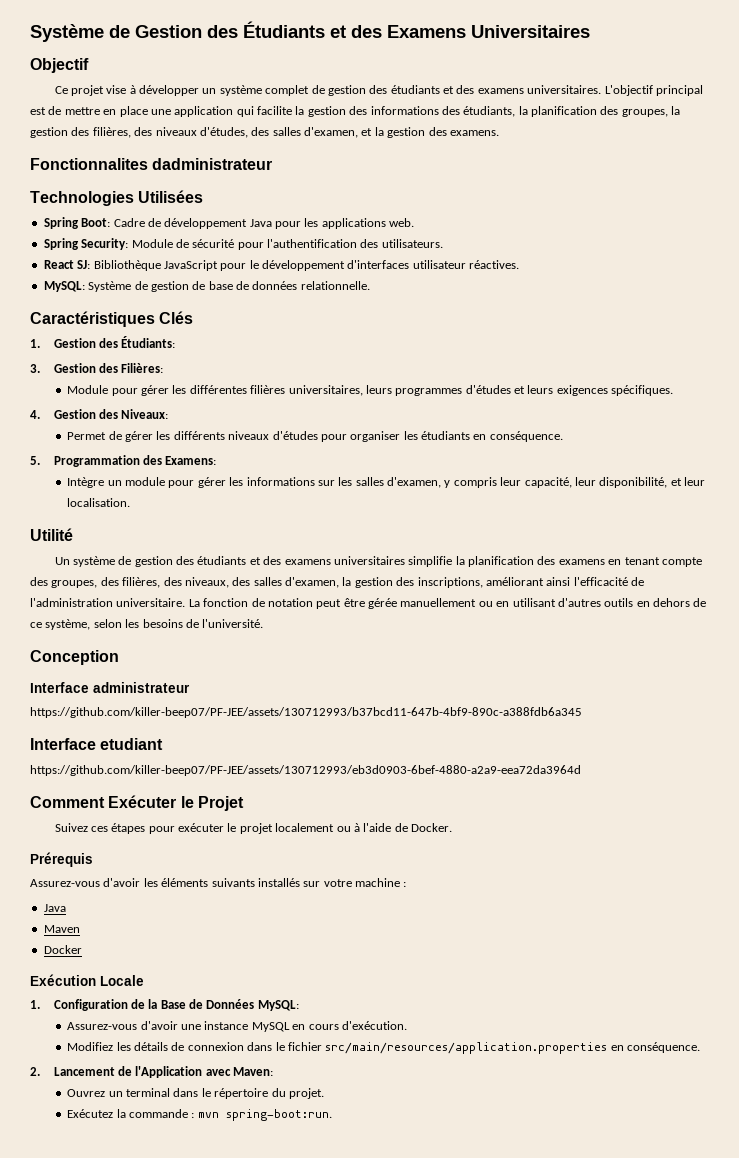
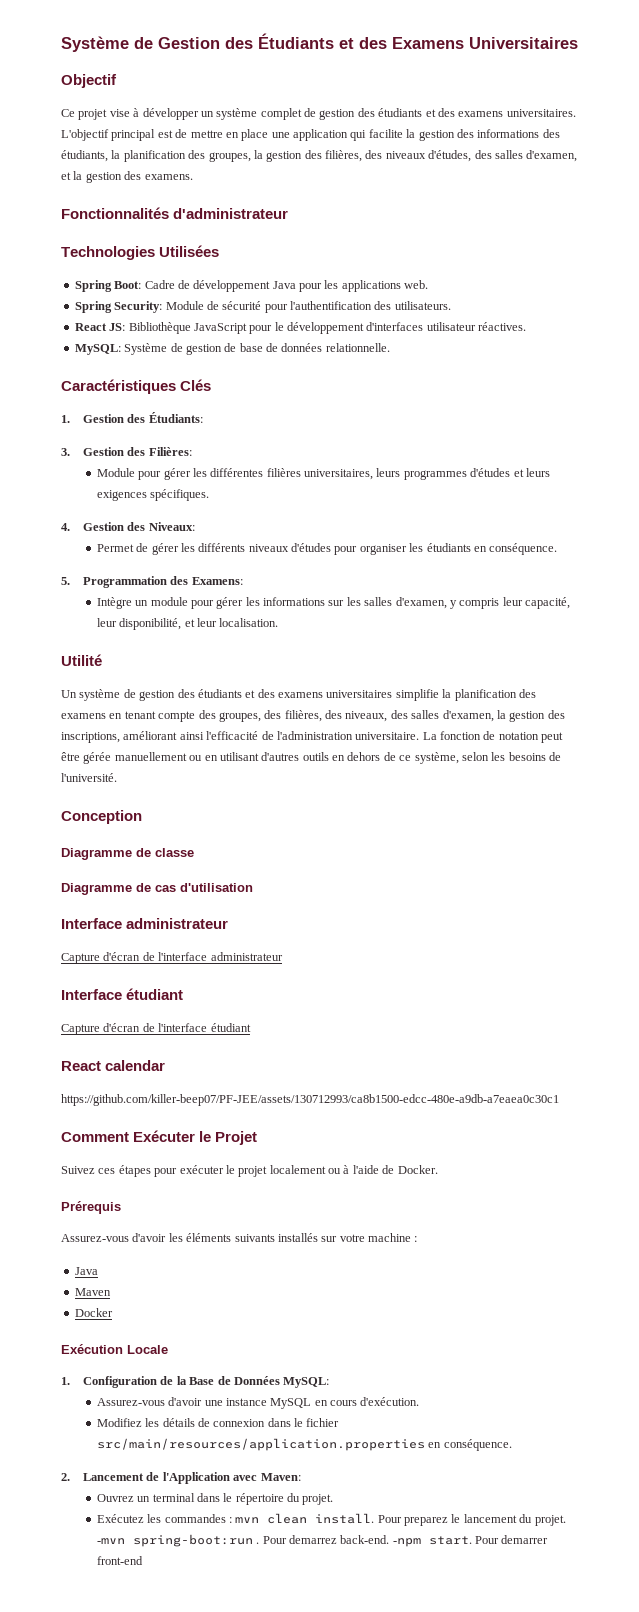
[30,158,273,170] Fonctionnalites dadministrateur -> [61,207,289,219] Fonctionnalités d'administrateur
[77,260,91,269] SJ: -> [109,323,126,331] JS:
[30,682,190,693] [30,707,582,718] [30,738,164,750] [30,765,581,776] Interface administrateur // https://github.com/killer-beep07/PF-JEE/assets/130712993/b37bcd11-647b-4bf9-890c-a388fdb6a345 // Interface etudiant // https://github.com/killer-beep07/PF-JEE/assets/130712993/eb3d0903-6bef-4880-a2a9-eea72da3964d -> [61,848,194,860] [61,883,253,895] [61,918,229,929] [61,952,283,964] [61,988,184,1000] [61,1023,251,1035] [61,1060,166,1071] [61,1094,559,1106] Diagramme de classe // Diagramme de cas d'utilisation // Interface administrateur // Capture d'écran de l'interface administrateur // Interface étudiant // Capture d'écran de l'interface étudiant // React calendar // https://github.com/killer-beep07/PF-JEE/assets/130712993/ca8b1500-edcc-480e-a9db-a7eaea0c30c1
[116,1109,332,1121] la commande : mvn spring-boot:run. -> [147,1513,566,1526] [96,1534,549,1547] [96,1556,143,1565] les commandes : mvn clean install. Pour preparez le lancement du projet. -mvn spring-boot:run . Pour demarrez back-end. -npm start. Pour demarrer front-end

